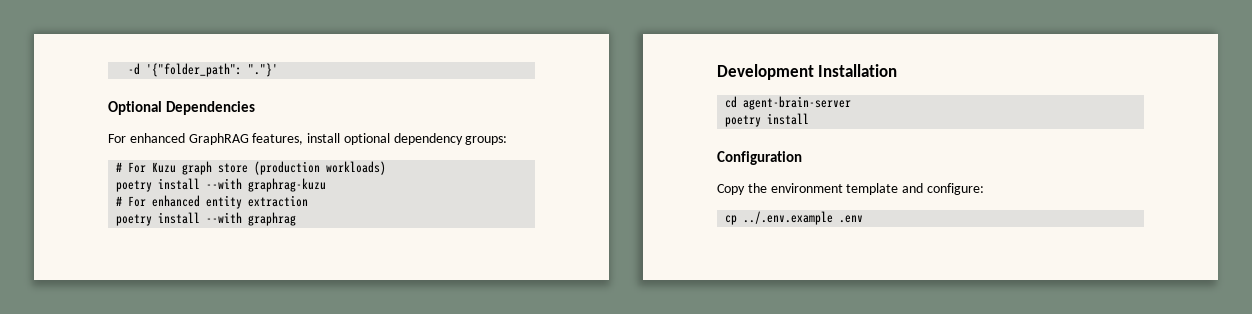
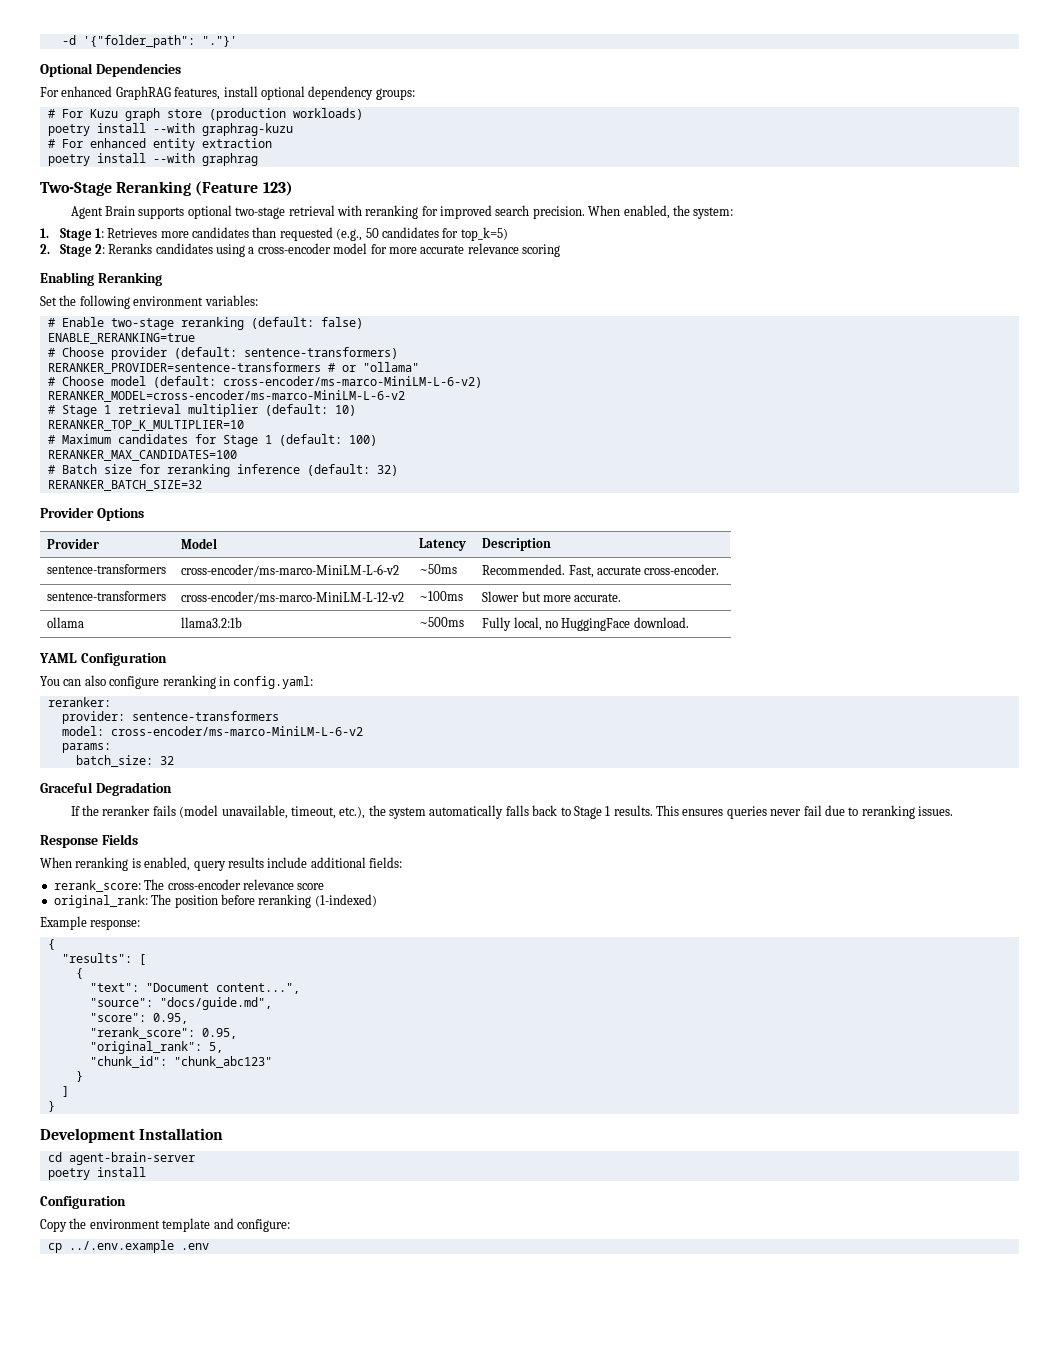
(297, 219) none -> [40,181,293,196] [70,205,734,219] [40,227,508,241] [40,243,561,257] [40,272,162,286] [40,295,258,309] [47,317,363,330] [47,333,195,344] [47,347,398,360] [47,362,419,374] [47,376,482,388] [47,390,405,402] [47,404,356,417] [47,420,244,431] [47,434,377,447] [47,450,237,461] [47,464,398,477] [47,480,202,491] [40,507,144,521] [47,538,100,549] [181,538,218,549] [419,538,467,551] [482,538,552,551] [47,564,167,574] [181,564,400,577] [419,564,458,574] [482,564,720,578] [47,591,167,601] [181,591,405,604] [419,591,464,601] [482,591,622,602] [47,617,85,628] [181,617,243,628] [419,617,465,627] [482,617,689,631] [39,653,167,666] [40,675,314,689] [47,697,111,707] [61,711,279,724] [61,726,363,736] [61,743,111,753] [75,755,174,767] [40,782,172,796] [70,805,954,819] [40,834,138,848] [40,857,402,871] [53,879,325,892] [53,894,377,908] [40,916,141,930] [47,939,55,950] [61,953,146,965] [75,968,83,979] [89,983,300,994] [89,997,272,1010] [89,1013,188,1024] [89,1027,237,1039] [89,1041,223,1054] [89,1056,272,1068] [75,1071,83,1082] [61,1086,69,1097] [47,1101,55,1112] // Two-Stage Reranking (Feature 123) // Agent Brain supports optional two-stage retrieval with reranking for improved search precision. When enabled, the system: // 1. Stage 1: Retrieves more candidates than requested (e.g., 50 candidates for top_k=5) // 2. Stage 2: Reranks candidates using a cross-encoder model for more accurate relevance scoring // Enabling Reranking // Set the following environment variables: // # Enable two-stage reranking (default: false) // ENABLE_RERANKING=true // # Choose provider (default: sentence-transformers) // RERANKER_PROVIDER=sentence-transformers # or "ollama" // # Choose model (default: cross-encoder/ms-marco-MiniLM-L-6-v2) // RERANKER_MODEL=cross-encoder/ms-marco-MiniLM-L-6-v2 // # Stage 1 retrieval multiplier (default: 10) // RERANKER_TOP_K_MULTIPLIER=10 // # Maximum candidates for Stage 1 (default: 100) // RERANKER_MAX_CANDIDATES=100 // # Batch size for reranking inference (default: 32) // RERANKER_BATCH_SIZE=32 // Provider Options // Provider | Model | Latency | Description // sentence-transformers | cross-encoder/ms-marco-MiniLM-L-6-v2 | ~50ms | Recommended. Fast, accurate cross-encoder. // sentence-transformers | cross-encoder/ms-marco-MiniLM-L-12-v2 | ~100ms | Slower but more accurate. // ollama | llama3.2:1b | ~500ms | Fully local, no HuggingFace download. // YAML Configuration // You can also configure reranking in config.yaml: // reranker: // provider: sentence-transformers // model: cross-encoder/ms-marco-MiniLM-L-6-v2 // params: // batch_size: 32 // Graceful Degradation // If the reranker fails (model unavailable, timeout, etc.), the system automatically falls back to Stage 1 results. This ensures queries never fail due to reranking issues. // Response Fields // When reranking is enabled, query results include additional fields: // rerank_score: The cross-encoder relevance score // original_rank: The position before reranking (1-indexed) // Example response: // { // "results": [ // { // "text": "Document content...", // "source": "docs/guide.md", // "score": 0.95, // "rerank_score": 0.95, // "original_rank": 5, // "chunk_id": "chunk_abc123" // } // ] // }

